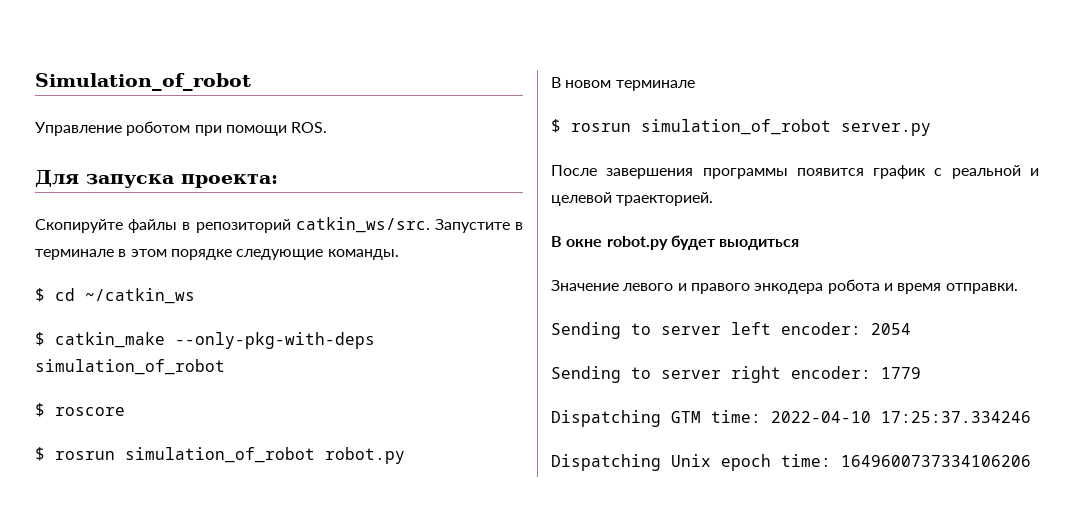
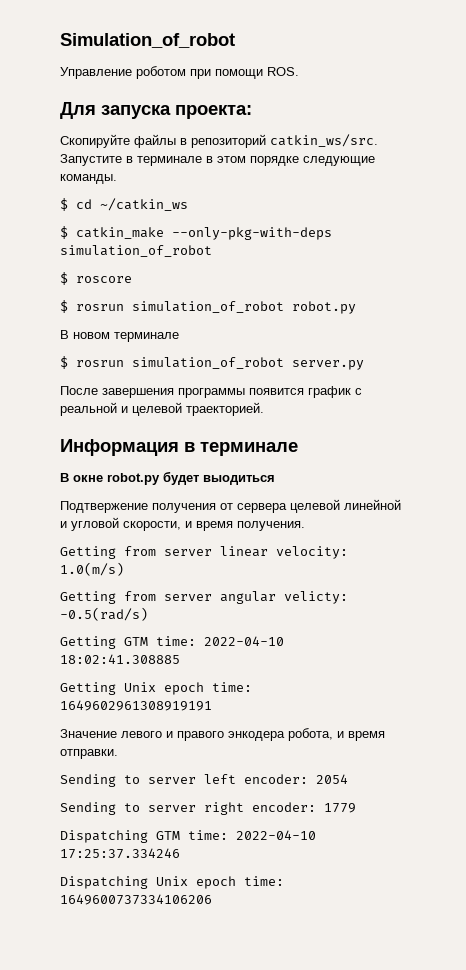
(714, 199) none -> [60,439,298,456] // Информация в терминале
(800, 244) none -> [60,499,401,513] [60,517,305,531] [60,546,348,559] [60,562,124,576] [60,591,348,604] [60,607,148,621] [60,636,284,649] [60,654,180,664] [60,682,252,695] [60,700,212,711] // Подтвержение получения от сервера целевой линейной и угловой скорости, и время получения. // Getting from server linear velocity: 1.0(m/s) // Getting from server angular velicty: -0.5(rad/s) // Getting GTM time: 2022-04-10 18:02:41.308885 // Getting Unix epoch time: 1649602961308919191
[827,279,880,294] робота -> [288,728,333,741] робота,

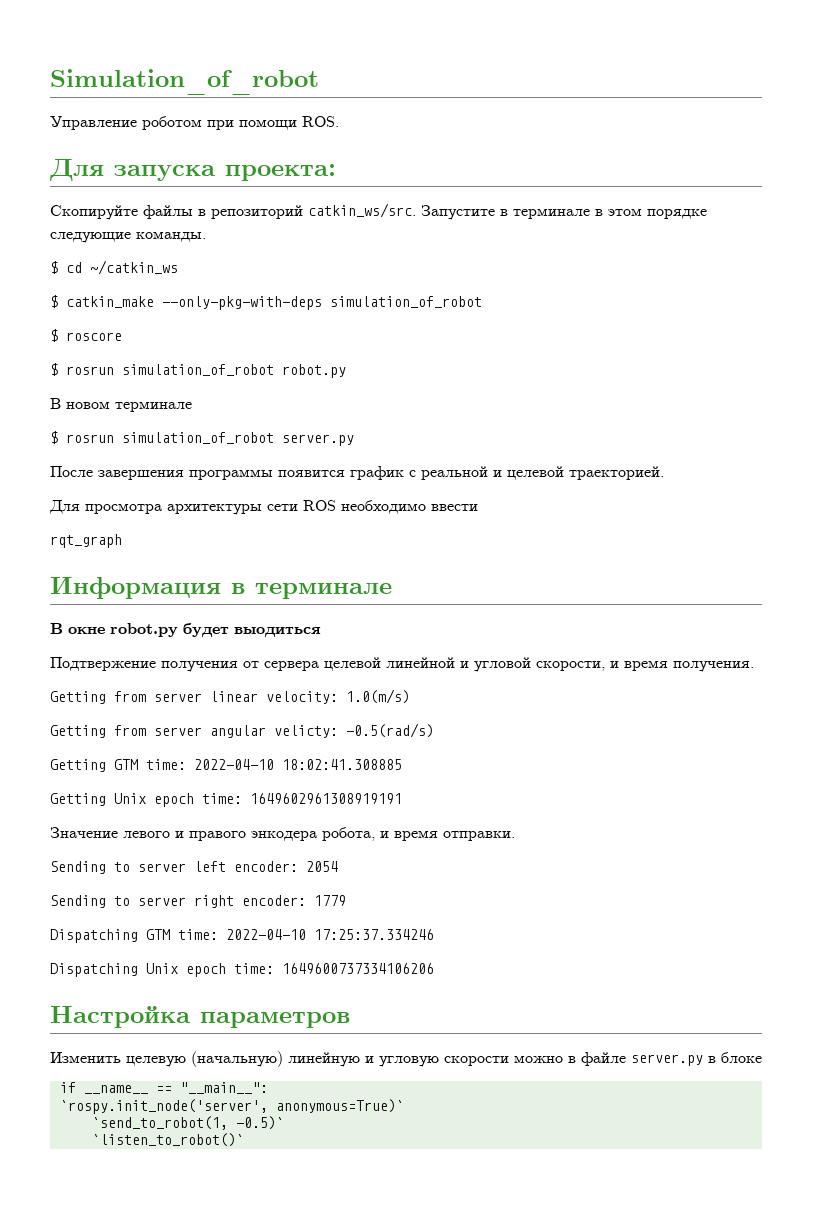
(264, 409) none -> [49,500,478,515] [50,534,122,548] // Для просмотра архитектуры сети ROS необходимо ввести // rqt_graph
(212, 899) none -> [50,1005,350,1028] [50,1051,762,1067] [59,1082,268,1094] [59,1099,404,1114] [91,1116,284,1130] [91,1133,244,1147] // Настройка параметров // Изменить целевую (начальную) линейную и угловую скорости можно в файле server.py в блоке // if __name__ == "__main__": // `rospy.init_node('server', anonymous=True)` // `send_to_robot(1, -0.5)` // `listen_to_robot()`

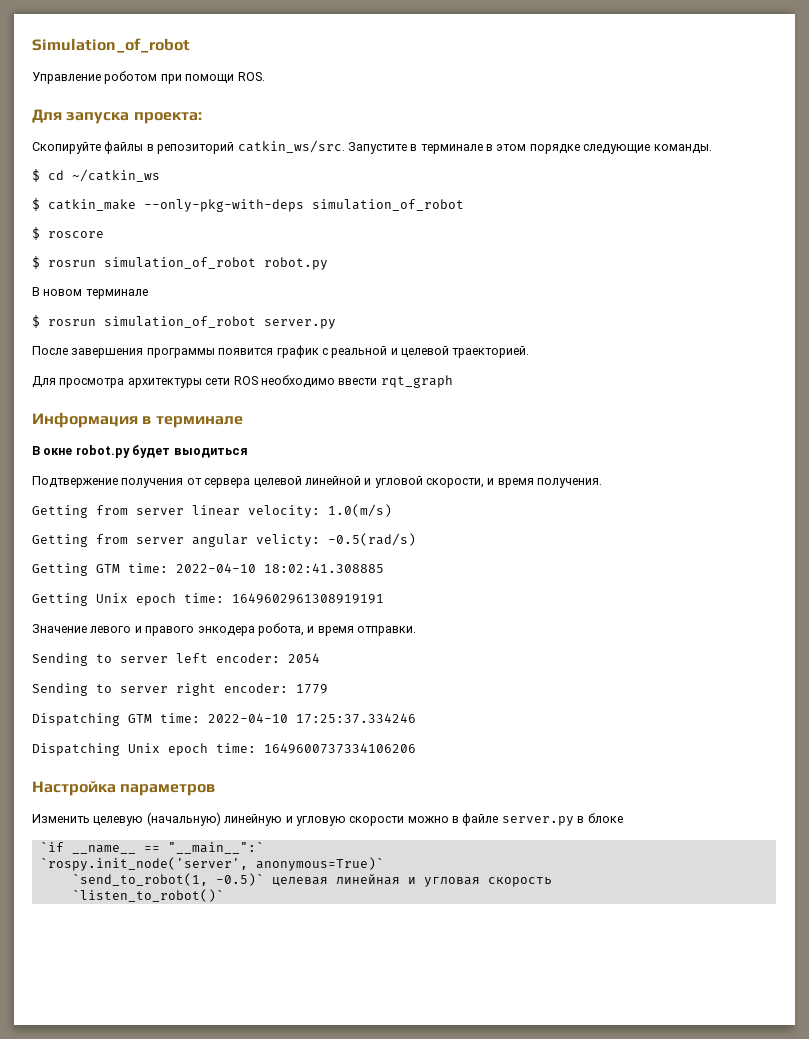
(478, 507) // -> (378, 381) none
[59,1082,76,1093] if -> [39,841,64,852] `if
[179,1082,268,1094] "__main__": -> [167,841,264,854] "__main__":`
(284, 1123) none -> [271,874,552,887] целевая линейная и угловая скорость

